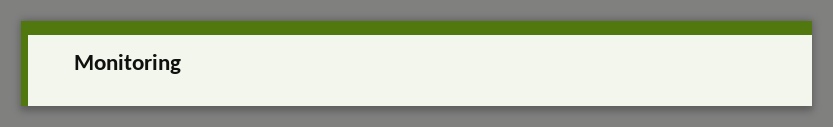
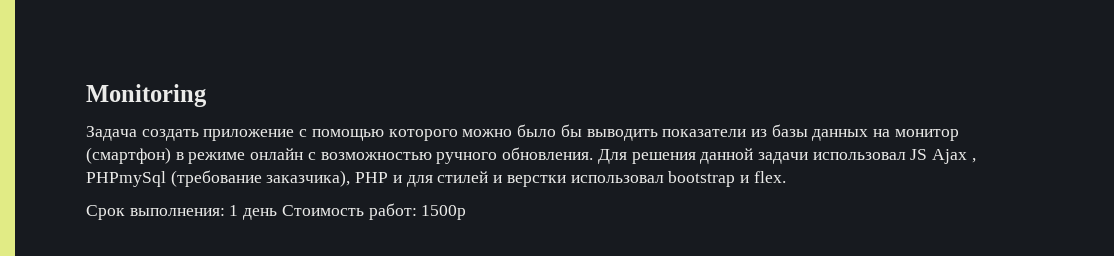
(181, 64) none -> [86,124,959,141] [86,147,976,164] [86,170,786,187] [86,203,467,220] // Задача создать приложение с помощью которого можно было бы выводить показатели из базы данных на монитор (смартфон) в режиме онлайн с возможностью ручного обновления. Для решения данной задачи использовал JS Ajax , PHPmySql (требование заказчика), PHP и для стилей и верстки использовал bootstrap и flex. // Срок выполнения: 1 день Стоимость работ: 1500р

